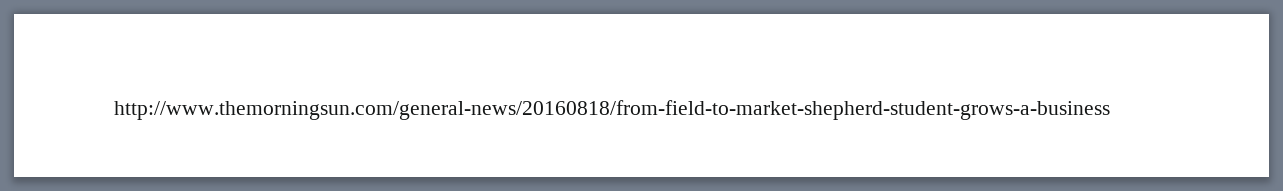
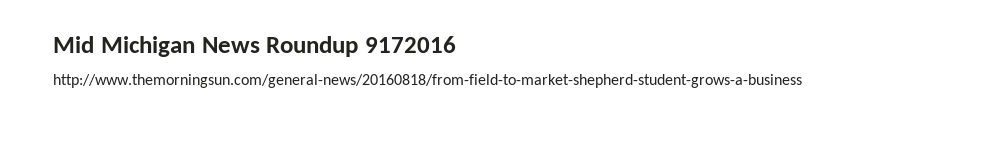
(114, 110) none -> [53,36,456,57] Mid Michigan News Roundup 9172016 //

